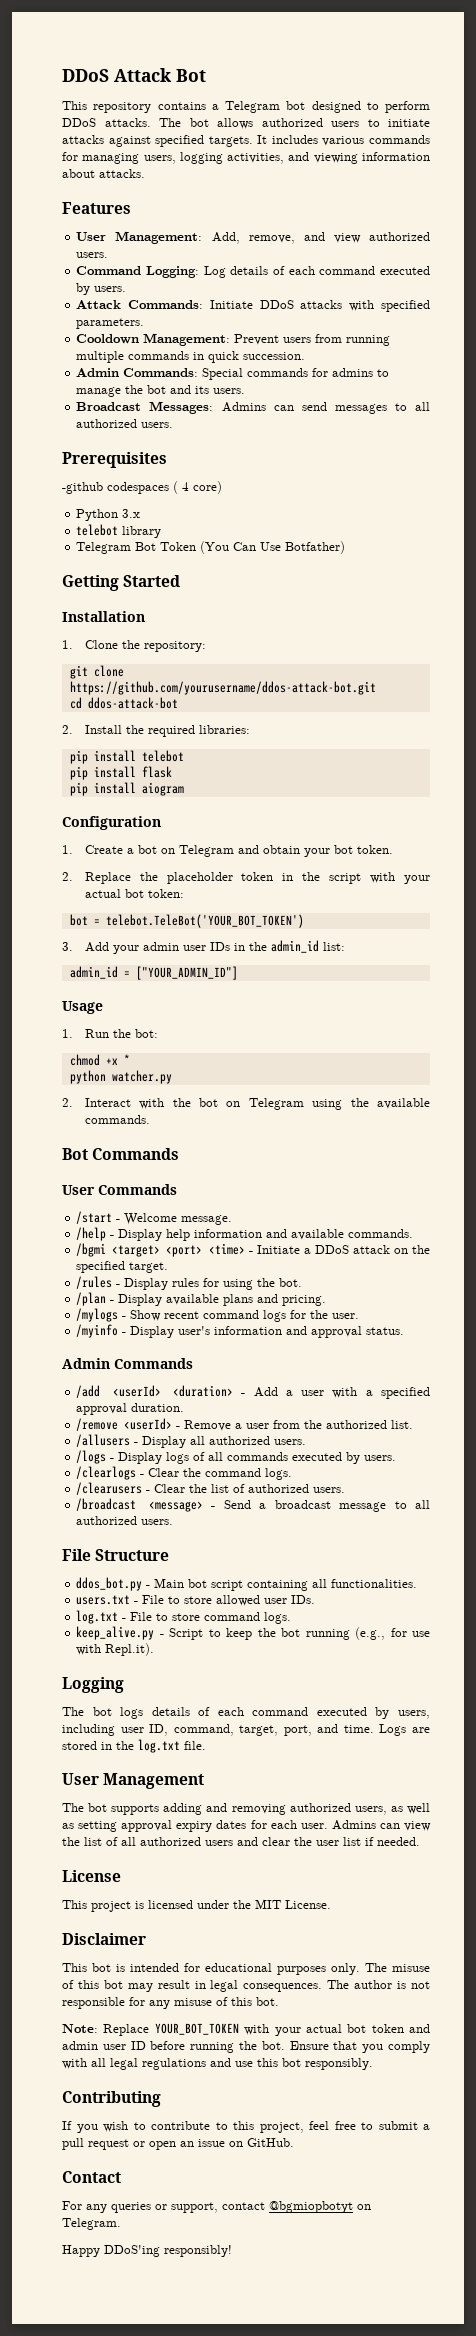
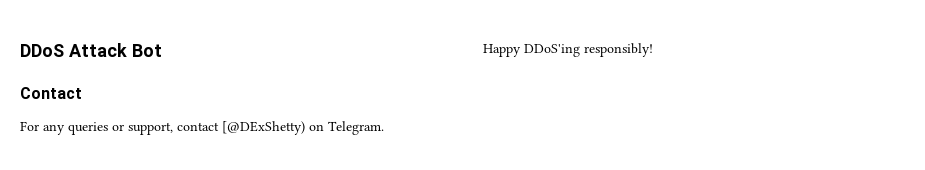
[62,101,430,113] [62,118,430,129] [62,135,430,147] [62,152,430,164] [62,169,145,178] [62,202,131,214] [76,231,430,244] [76,252,109,258] [76,266,430,278] [76,283,127,295] [76,300,430,312] [76,318,145,329] [76,333,391,346] [76,351,306,363] [76,368,390,380] [76,385,246,397] [76,401,430,414] [76,419,174,428] [62,452,167,468] [62,481,222,494] [76,509,141,521] [76,524,162,538] [76,541,346,554] [62,575,181,591] [62,611,145,622] [62,640,206,652] [69,665,124,679] [69,681,376,695] [69,697,178,709] [62,725,250,737] [69,750,184,764] [69,766,172,780] [69,782,184,796] [62,816,161,830] [62,845,393,857] [62,872,431,884] [84,889,184,898] [69,914,304,928] [62,940,345,954] [69,966,238,980] [62,1001,103,1014] [62,1029,158,1038] [69,1054,130,1066] [69,1070,172,1084] [62,1098,430,1110] [84,1115,150,1124] [62,1148,180,1160] [62,1184,177,1195] [76,1211,233,1225] [76,1227,414,1241] [76,1243,430,1257] [76,1261,169,1273] [76,1276,303,1290] [76,1292,327,1306] [76,1308,360,1322] [76,1324,405,1338] [62,1358,193,1369] [76,1385,430,1399] [76,1403,185,1415] [76,1418,414,1431] [76,1434,307,1448] [76,1450,397,1464] [76,1466,293,1480] [76,1482,346,1495] [76,1498,430,1512] [76,1516,174,1525] [62,1549,170,1561] [76,1577,418,1591] [76,1595,316,1606] [76,1610,292,1624] [76,1626,431,1640] [76,1643,155,1656] [62,1677,124,1693] [62,1707,430,1719] [62,1724,430,1736] [62,1739,206,1753] [62,1773,205,1789] [62,1803,430,1815] [62,1820,432,1832] [62,1837,420,1846] [62,1870,121,1882] [62,1899,331,1912] [62,1933,146,1945] [62,1963,430,1975] [62,1980,431,1992] [62,1997,279,2009] [62,2023,430,2036] [62,2041,431,2053] [62,2058,373,2070] [62,2091,161,2107] [62,2121,430,2133] [62,2138,294,2150] // This repository contains a Telegram bot designed to perform DDoS attacks. The bot allows authorized users to initiate attacks against specified targets. It includes various commands for managing users, logging activities, and viewing information about attacks. // Features // User Management: Add, remove, and view authorized users. // Command Logging: Log details of each command executed by users. // Attack Commands: Initiate DDoS attacks with specified parameters. // Cooldown Management: Prevent users from running multiple commands in quick succession. // Admin Commands: Special commands for admins to manage the bot and its users. // Broadcast Messages: Admins can send messages to all authorized users. // Prerequisites // -github codespaces ( 4 core) // Python 3.x // telebot library // Telegram Bot Token (You Can Use Botfather) // Getting Started // Installation // 1. Clone the repository: // git clone https://github.com/yourusername/ddos-attack-bot.git // cd ddos-attack-bot // 2. Install the required libraries: // pip install telebot // pip install flask // pip install aiogram // Configuration // 1. Create a bot on Telegram and obtain your bot token. // 2. Replace the placeholder token in the script with your actual bot token: // bot = telebot.TeleBot('YOUR_BOT_TOKEN') // 3. Add your admin user IDs in the admin_id list: // admin_id = ["YOUR_ADMIN_ID"] // Usage // 1. Run the bot: // chmod +x * // python watcher.py // 2. Interact with the bot on Telegram using the available commands. // Bot Commands // User Commands // /start - Welcome message. // /help - Display help information and available commands. // /bgmi <target> <port> <time> - Initiate a DDoS attack on the specified target. // /rules - Display rules for using the bot. // /plan - Display available plans and pricing. // /mylogs - Show recent command logs for the user. // /myinfo - Display user's information and approval status. // Admin Commands // /add <userId> <duration> - Add a user with a specified approval duration. // /remove <userId> - Remove a user from the authorized list. // /allusers - Display all authorized users. // /logs - Display logs of all commands executed by users. // /clearlogs - Clear the command logs. // /clearusers - Clear the list of authorized users. // /broadcast <message> - Send a broadcast message to all authorized users. // File Structure // ddos_bot.py - Main bot script containing all functionalities. // users.txt - File to store allowed user IDs. // log.txt - File to store command logs. // keep_alive.py - Script to keep the bot running (e.g., for use with Repl.it). // Logging // The bot logs details of each command executed by users, including user ID, command, target, port, and time. Logs are stored in the log.txt file. // User Management // The bot supports adding and removing authorized users, as well as setting approval expiry dates for each user. Admins can view the list of all authorized users and clear the user list if needed. // License // This project is licensed under the MIT License. // Disclaimer // This bot is intended for educational purposes only. The misuse of this bot may result in legal consequences. The author is not responsible for any misuse of this bot. // Note: Replace YOUR_BOT_TOKEN with your actual bot token and admin user ID before running the bot. Ensure that you comply with all legal regulations and use this bot responsibly. // Contributing // If you wish to contribute to this project, feel free to submit a pull request or open an issue on GitHub. -> (162, 50) none
[269,2201,353,2213] @bgmiopbotyt -> [222,121,305,135] [@DExShetty)

